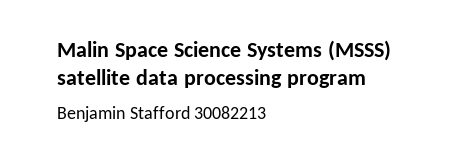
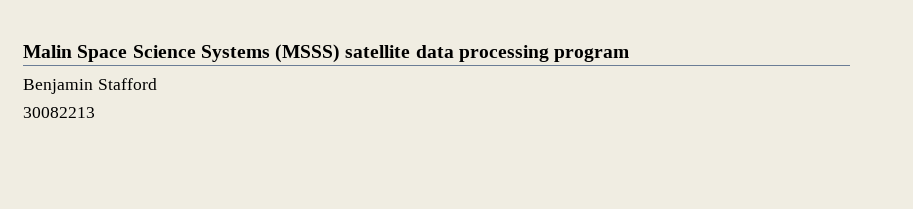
(190, 112) none -> (157, 84) //

